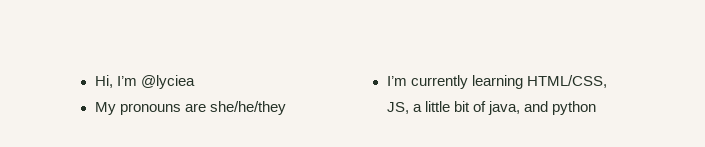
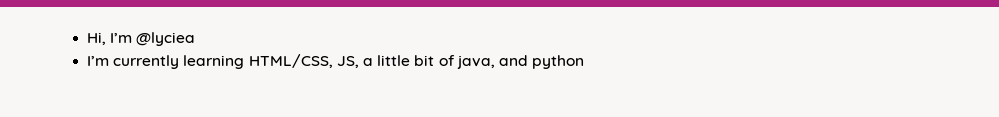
[94,101,286,115] // My pronouns are she/he/they -> (196, 39) none

